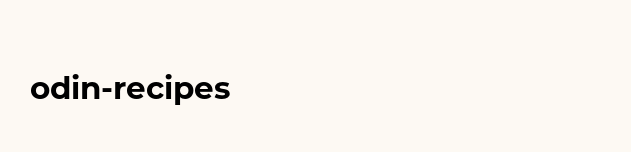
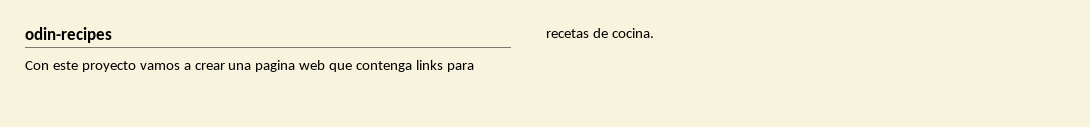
(230, 89) none -> [25,60,474,72] [546,28,654,38] // Con este proyecto vamos a crear una pagina web que contenga links para recetas de cocina.

